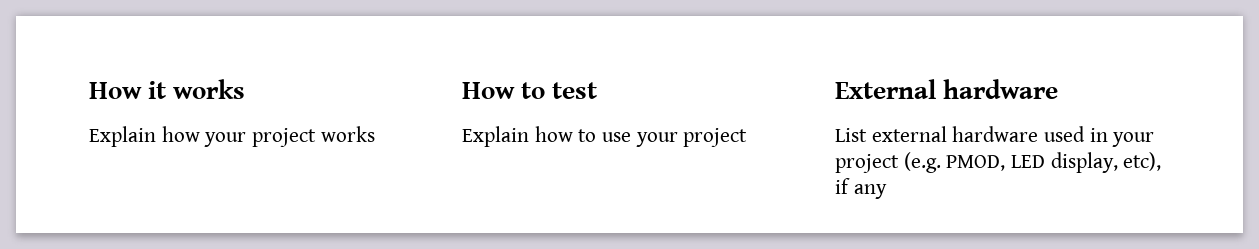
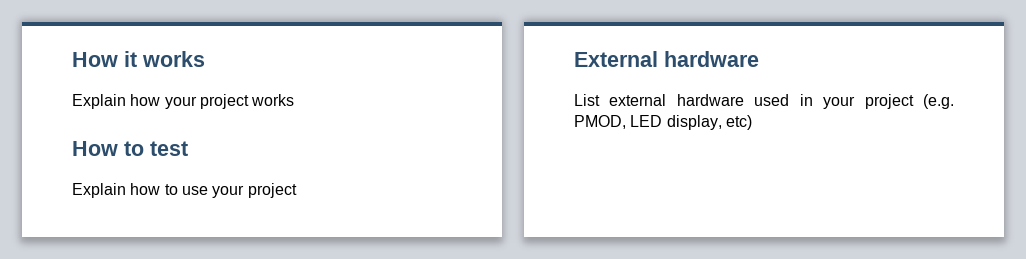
[1123,152,1162,171] [835,178,887,199] etc), if any -> [725,115,752,130] etc)

